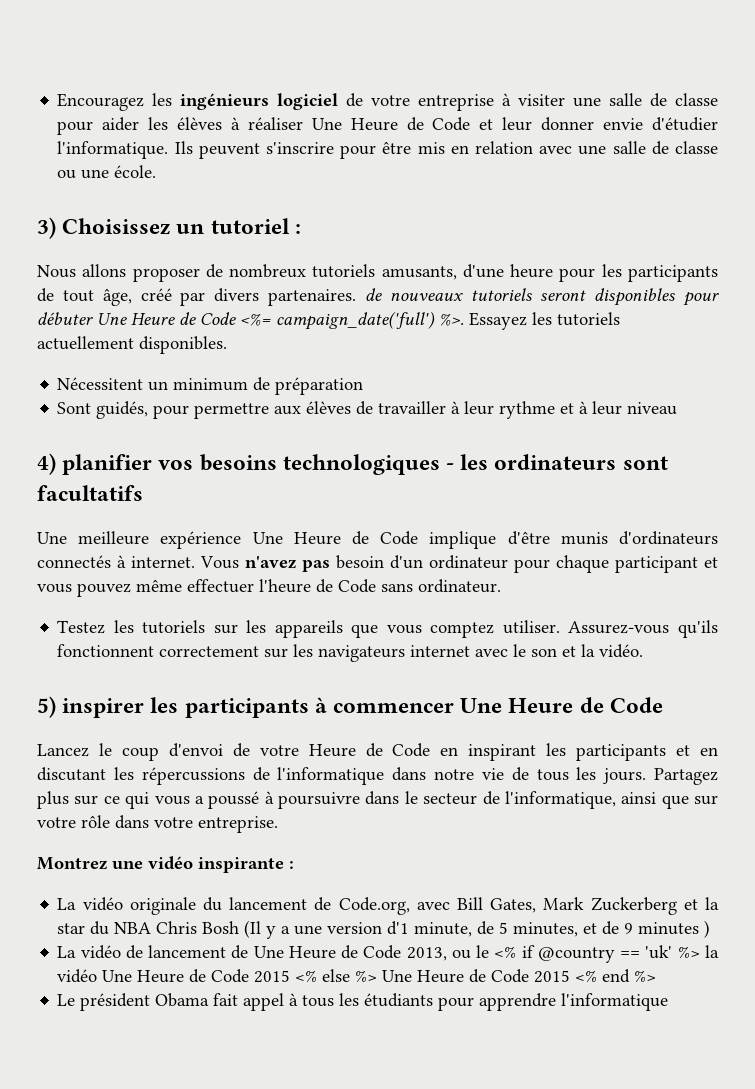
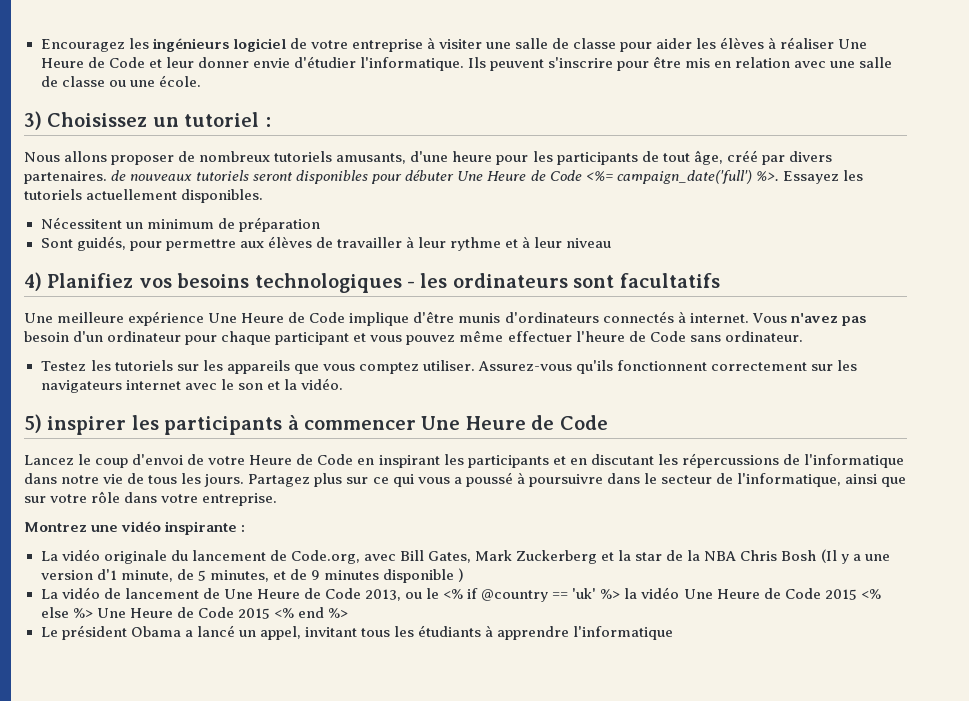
[62,454,153,475] planifier -> [47,273,134,288] Planifiez
[90,921,110,935] du -> [666,550,701,561] de la
(700, 928) none -> [383,569,455,583] disponible
[213,993,299,1011] fait appel à -> [184,625,357,640] a lancé un appel, invitant
[438,997,475,1011] pour -> [485,625,494,637] à

